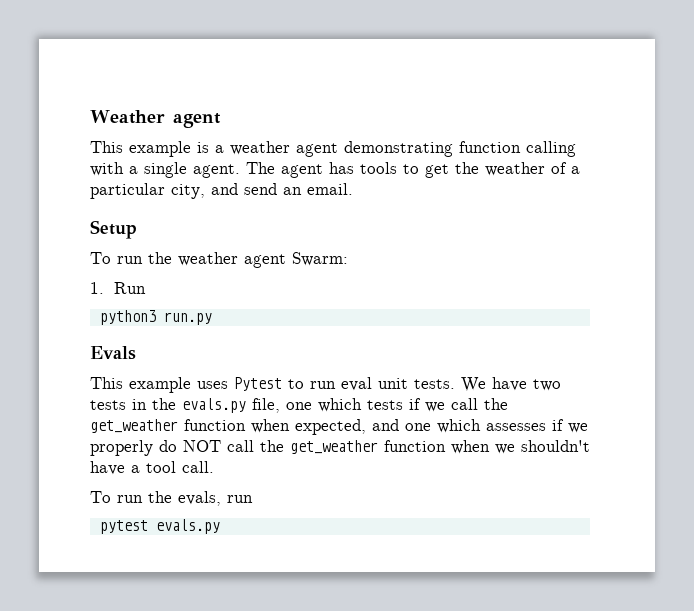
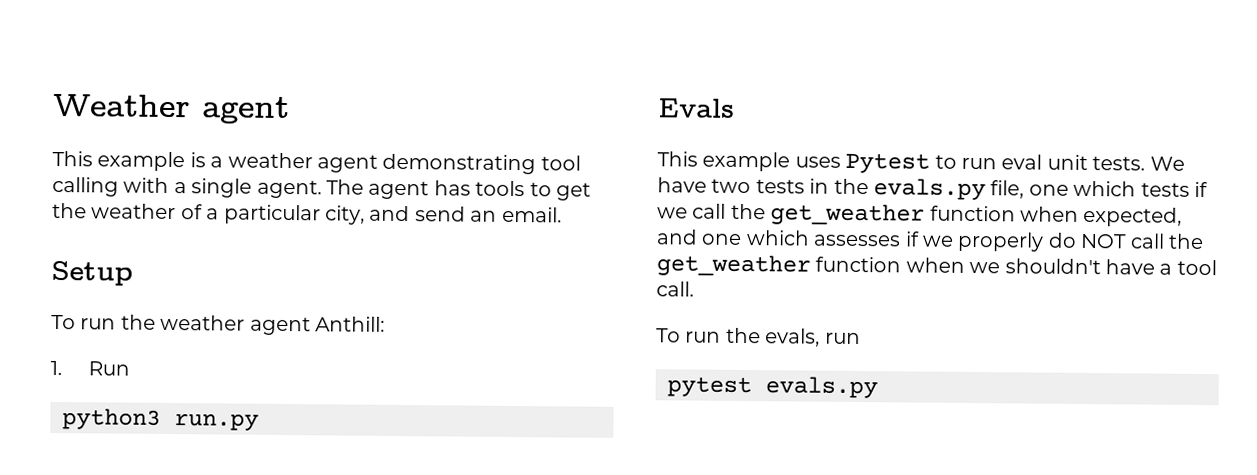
[459,141,521,153] function -> [540,155,581,171] tool
[292,252,348,266] Swarm: -> [315,316,385,332] Anthill:

